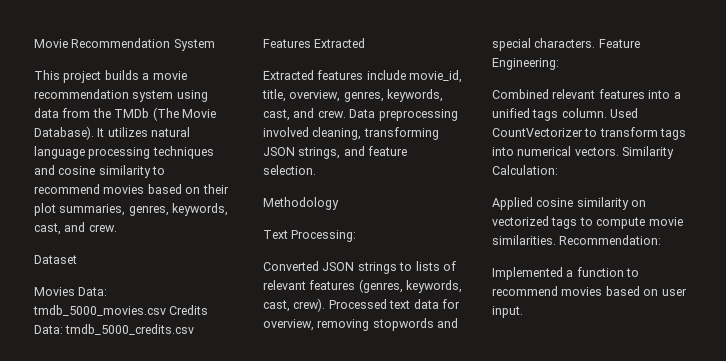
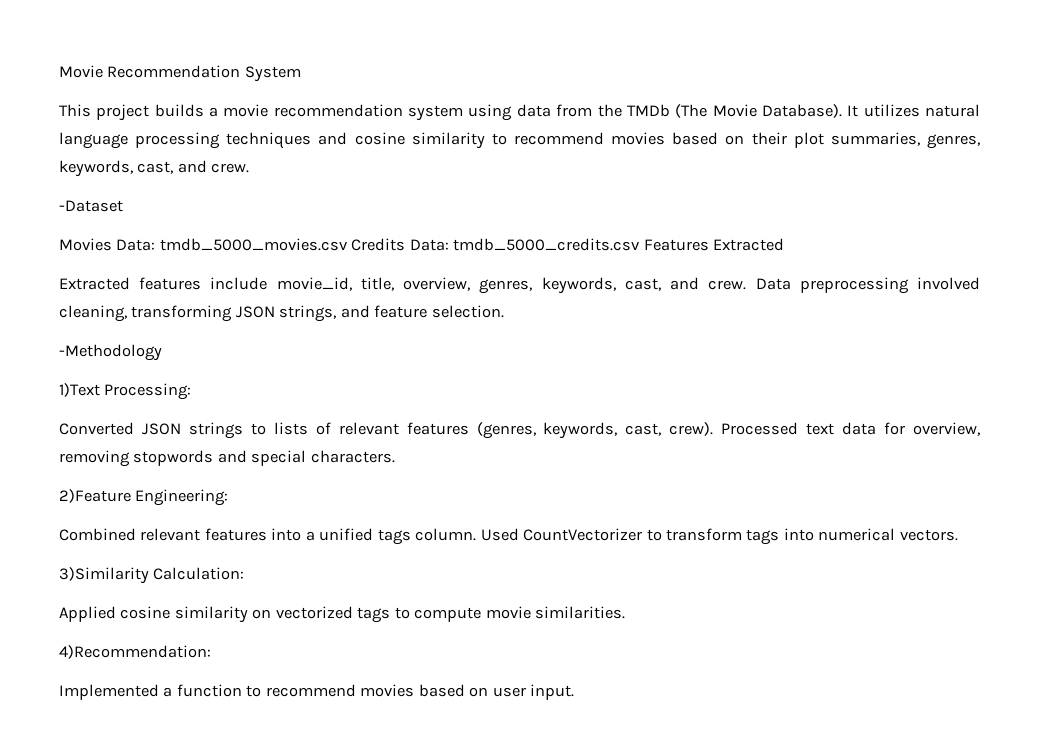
[34,255,77,264] Dataset -> [59,200,123,212] -Dataset
[263,197,339,210] [263,230,288,239] Methodology // Text -> [59,344,162,361] [59,383,100,397] -Methodology // 1)Text
[598,39,640,48] Feature -> [59,489,131,503] // 2)Feature
[622,146,675,159] Similarity -> [59,567,149,584] // 3)Similarity
[559,235,662,245] Recommendation: -> [59,645,211,659] // 4)Recommendation:

